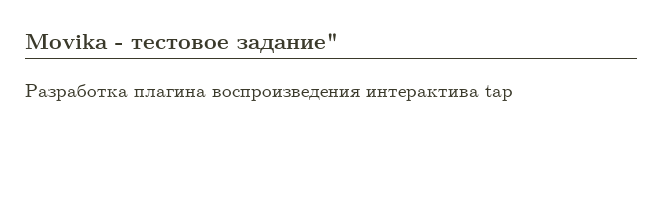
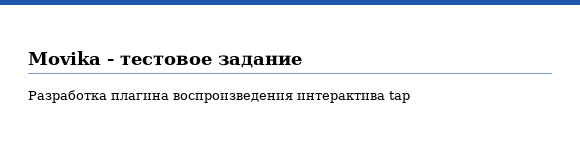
[237,33,339,53] задание" -> [218,55,302,68] задание

